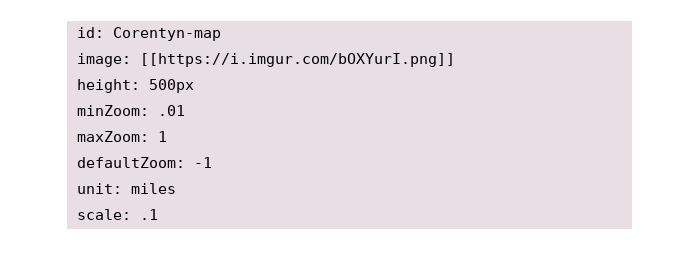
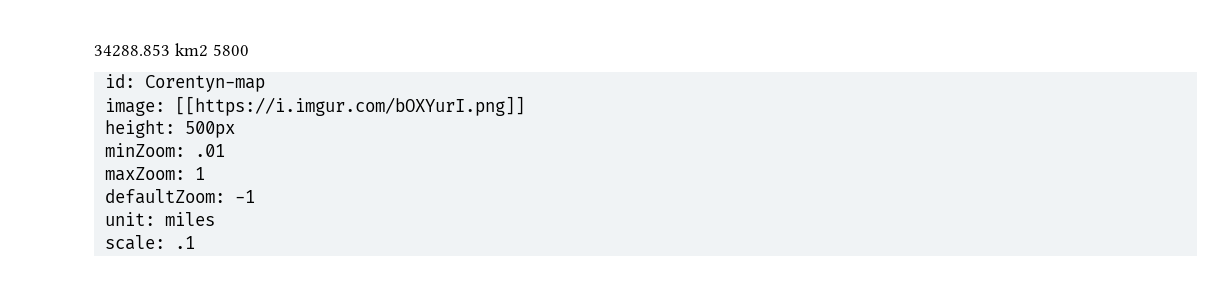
(76, 32) none -> [94,43,249,57] 34288.853 km2 5800 //

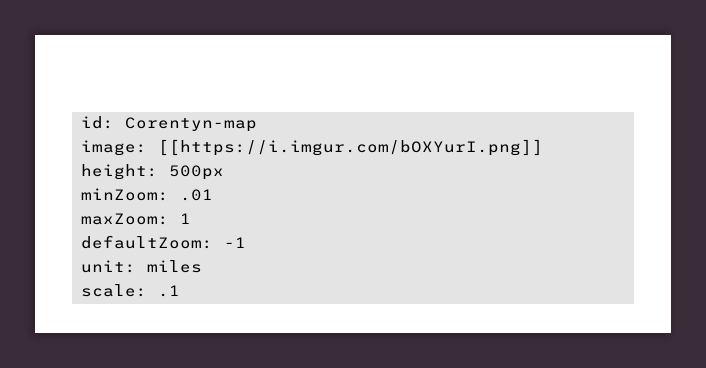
[94,43,249,57] 34288.853 km2 5800 // -> (81, 122) none

